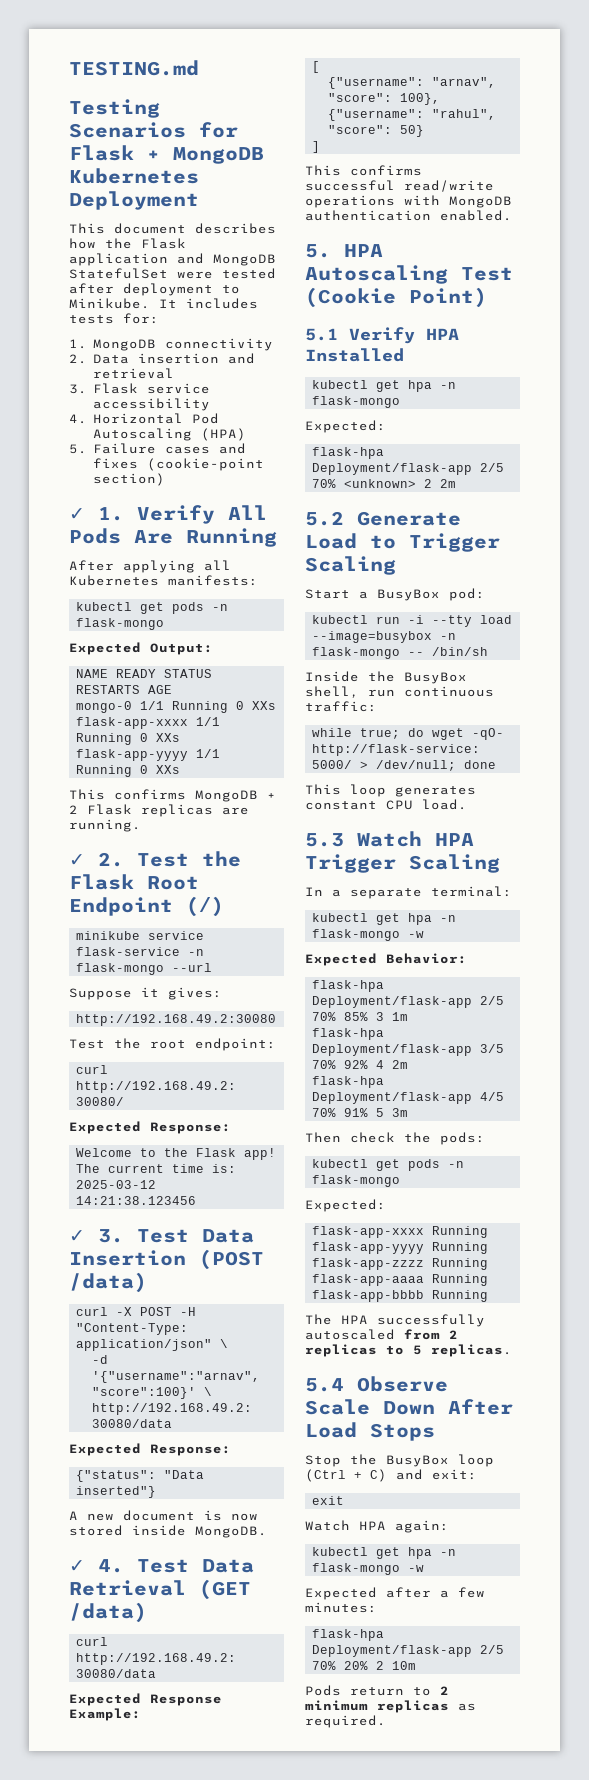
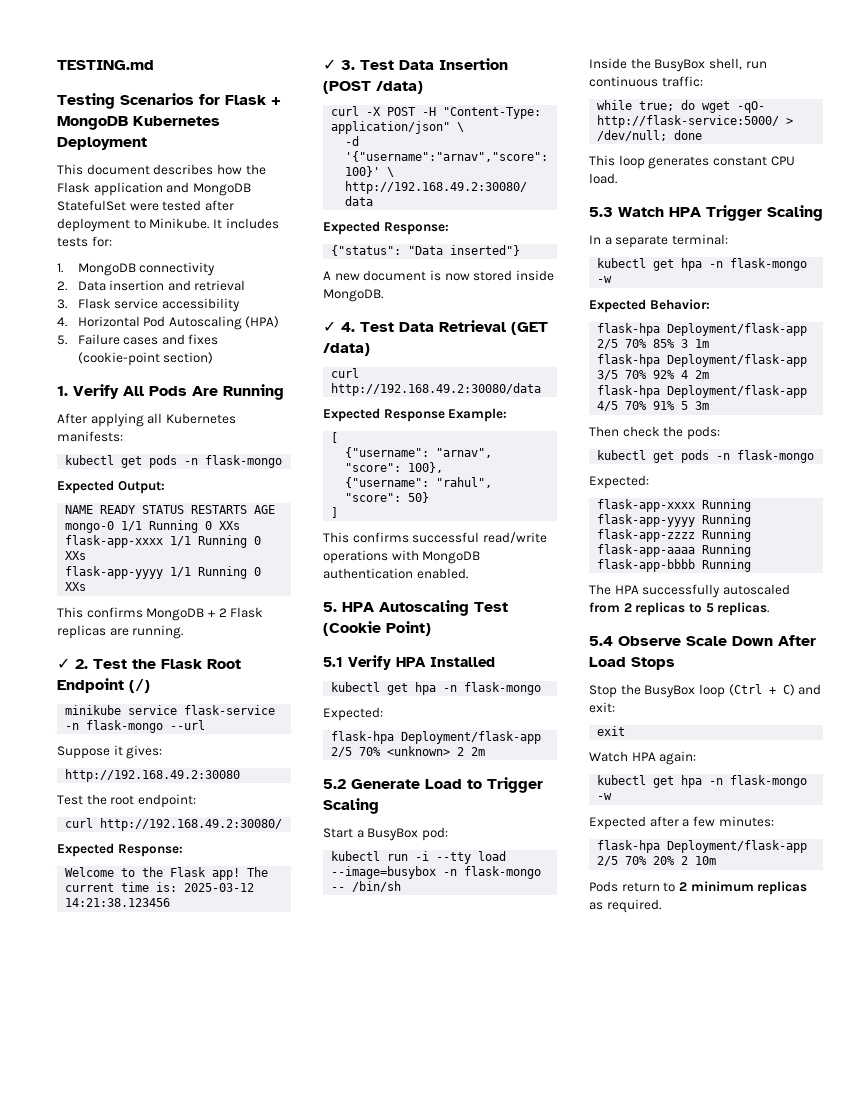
[69,508,85,520] ✓ -> (214, 358) none

